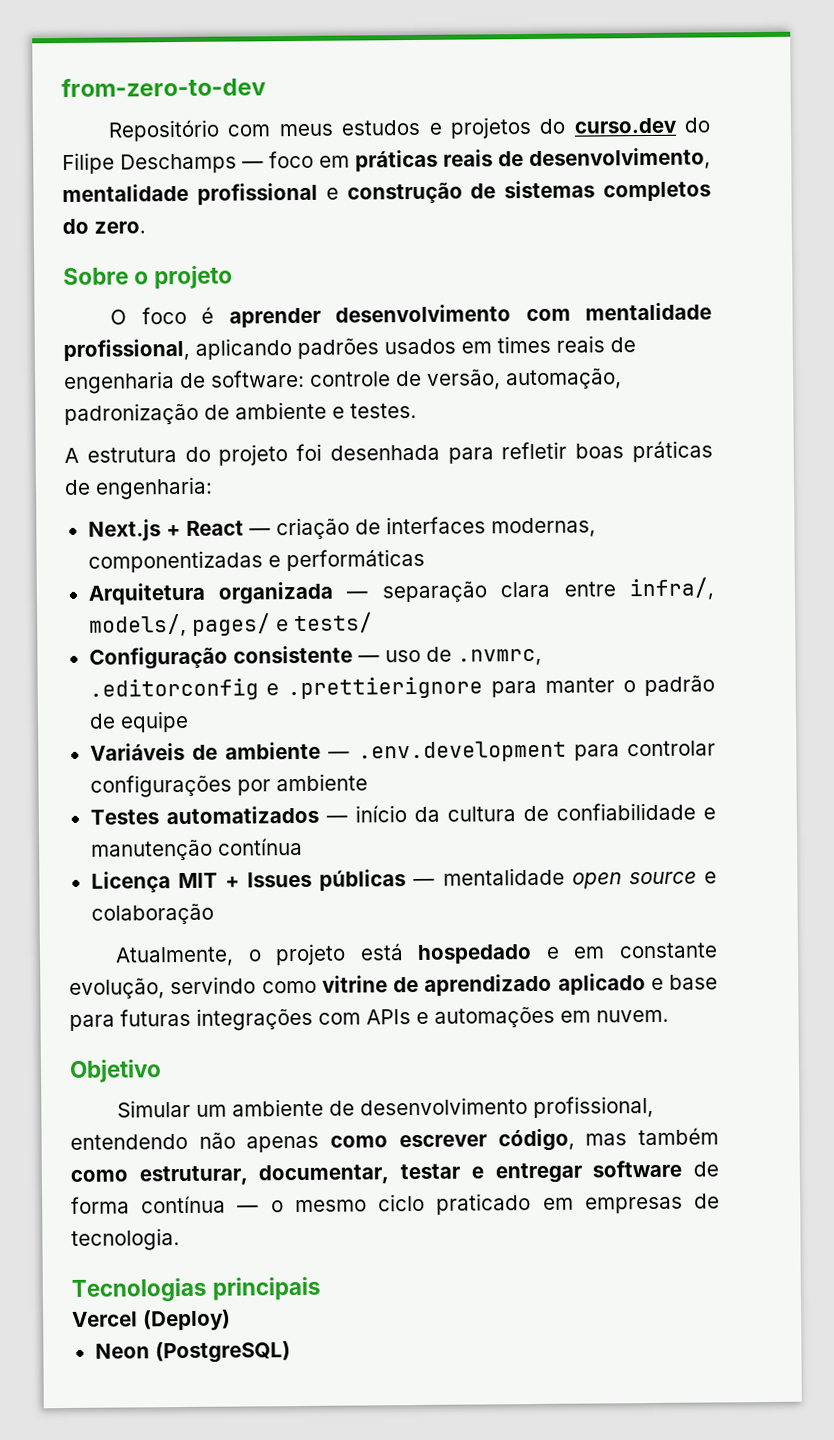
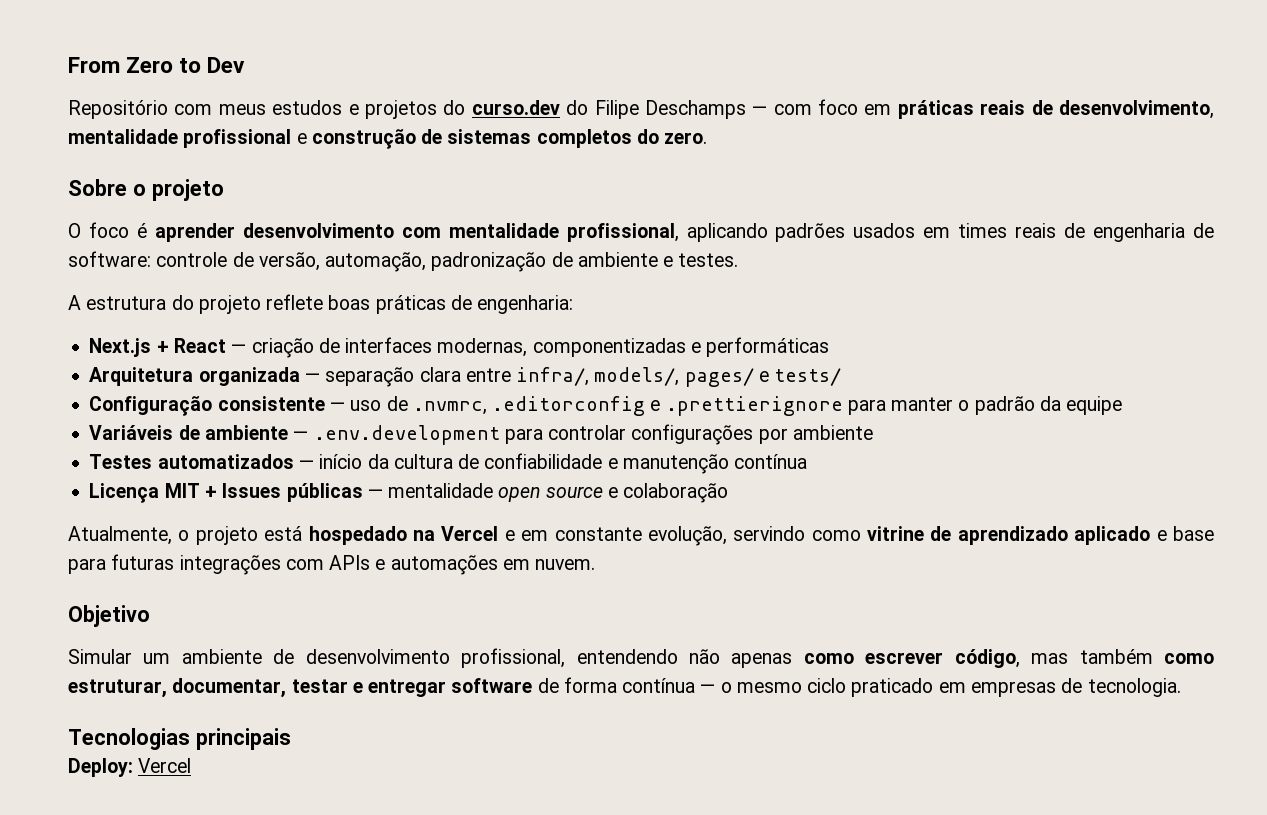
[61,77,266,98] from-zero-to-dev -> [68,57,246,73] From Zero to Dev
(264, 165) none -> [773,104,812,115] com
[296,441,568,464] foi desenhada para refletir -> [266,294,324,310] reflete
[88,713,116,729] de -> [1039,396,1061,411] da
(533, 954) none -> [412,526,499,541] na Vercel
[72,1309,231,1332] [94,1341,291,1364] Vercel (Deploy) // Neon (PostgreSQL) -> [68,758,192,777] Deploy: Vercel

